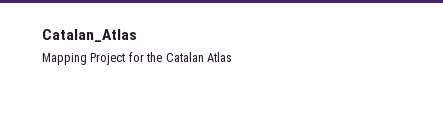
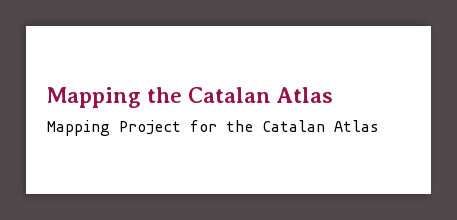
[42,29,137,42] Catalan_Atlas -> [47,87,334,108] Mapping the Catalan Atlas

